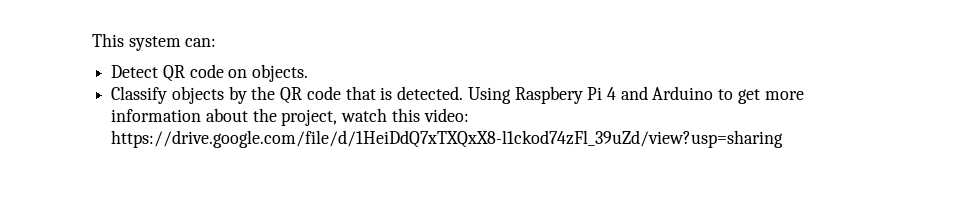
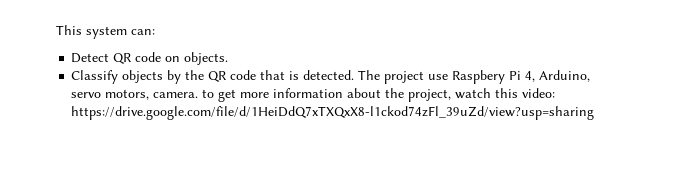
[467,86,714,104] Using Raspbery Pi 4 and Arduino -> [358,70,591,84] [71,89,199,100] The project use Raspbery Pi 4, Arduino, servo motors, camera.

